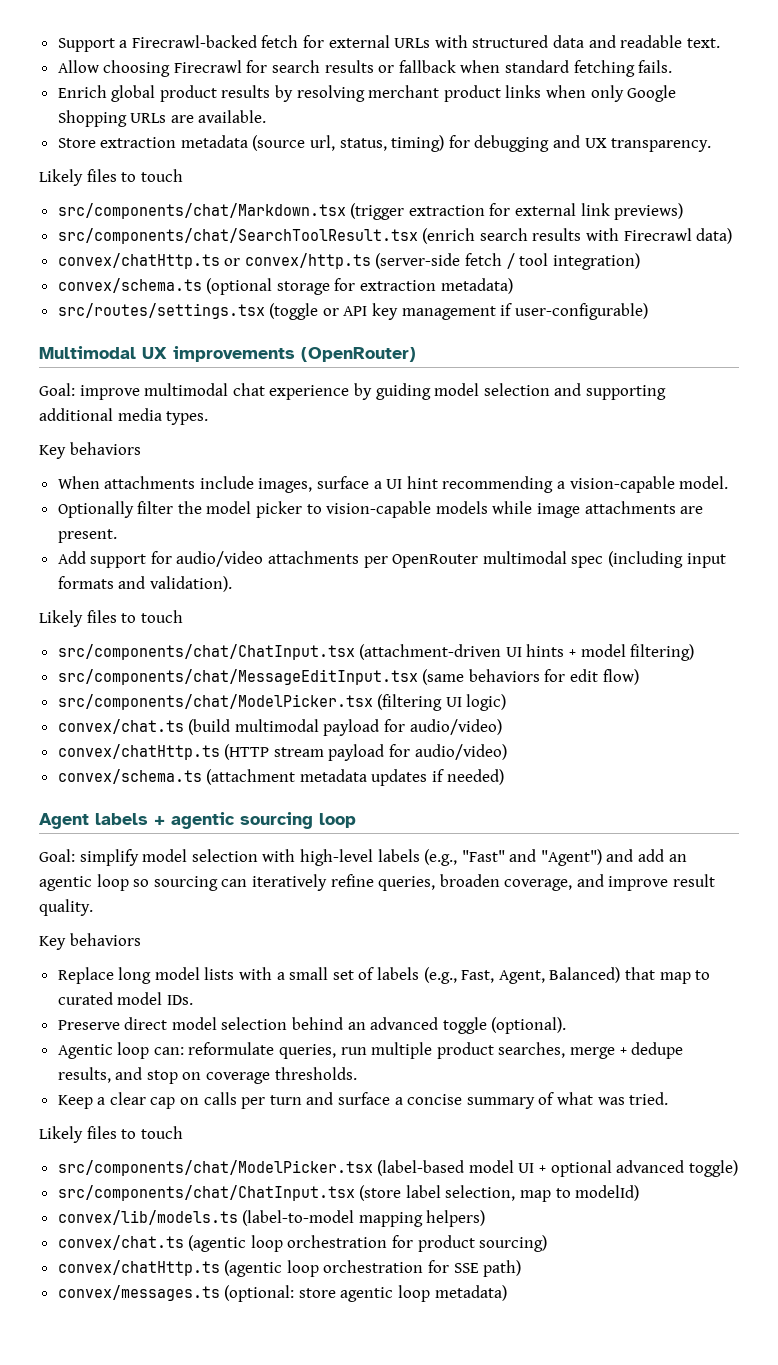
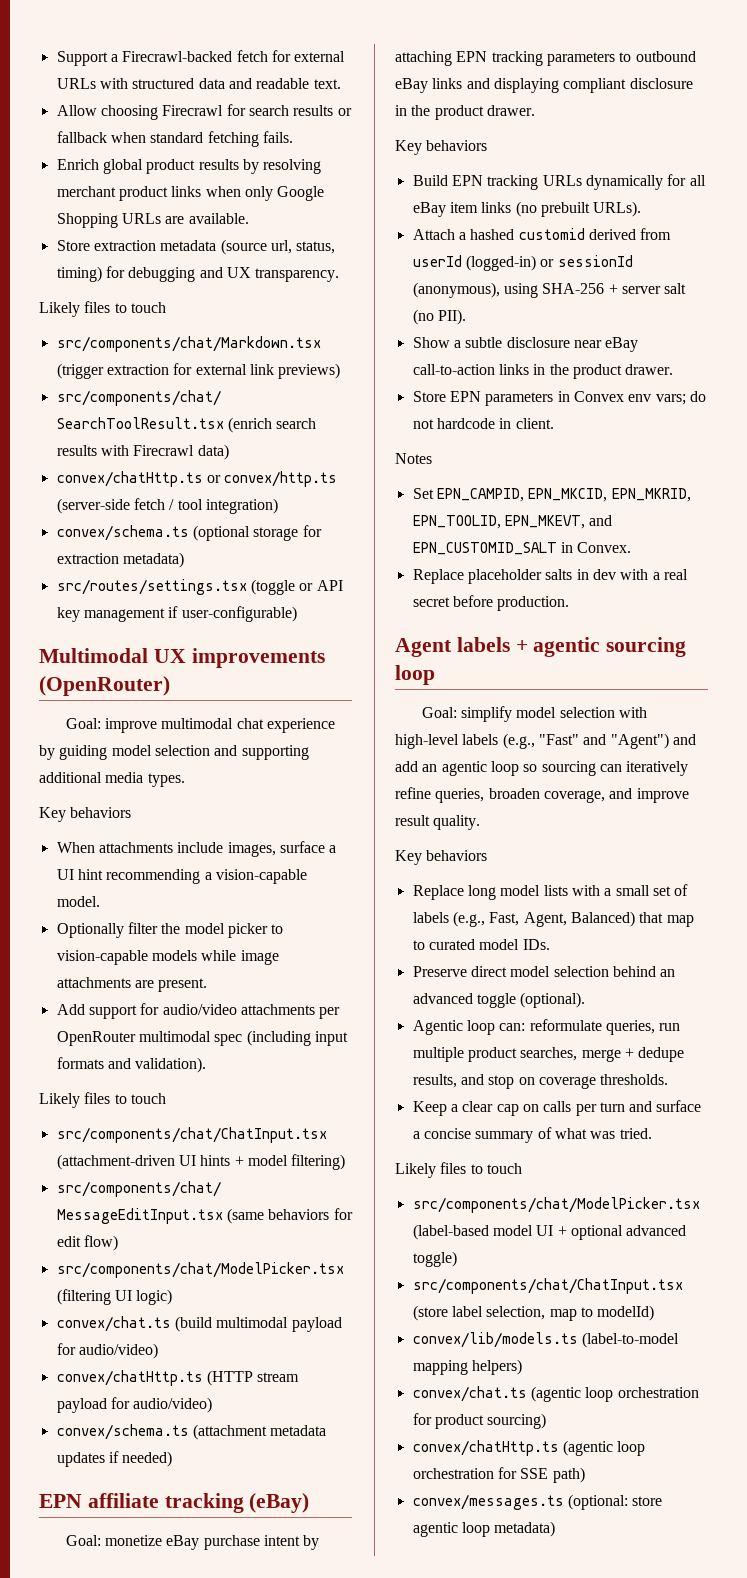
(504, 777) none -> [39,1493,310,1513] [65,1535,320,1550] [395,51,696,66] [395,78,693,93] [395,105,535,120] [395,140,488,155] [412,174,706,190] [412,201,642,217] [412,228,672,240] [412,255,633,271] [412,282,687,298] [412,309,466,325] [412,337,639,352] [412,364,674,379] [412,391,706,406] [412,418,554,429] [395,453,432,464] [412,488,691,502] [412,515,613,529] [412,542,632,555] [412,569,688,584] [412,595,570,611] // EPN affiliate tracking (eBay) // Goal: monetize eBay purchase intent by attaching EPN tracking parameters to outbound eBay links and displaying compliant disclosure in the product drawer. // Key behaviors // Build EPN tracking URLs dynamically for all eBay item links (no prebuilt URLs). // Attach a hashed customid derived from userId (logged-in) or sessionId (anonymous), using SHA-256 + server salt (no PII). // Show a subtle disclosure near eBay call-to-action links in the product drawer. // Store EPN parameters in Convex env vars; do not hardcode in client. // Notes // Set EPN_CAMPID, EPN_MKCID, EPN_MKRID, EPN_TOOLID, EPN_MKEVT, and EPN_CUSTOMID_SALT in Convex. // Replace placeholder salts in dev with a real secret before production.

